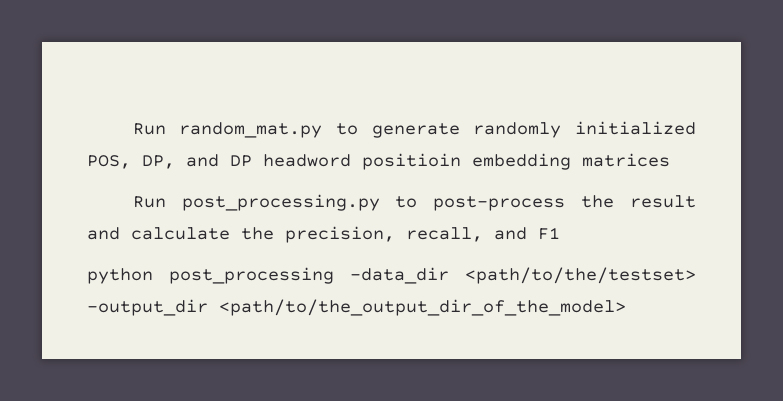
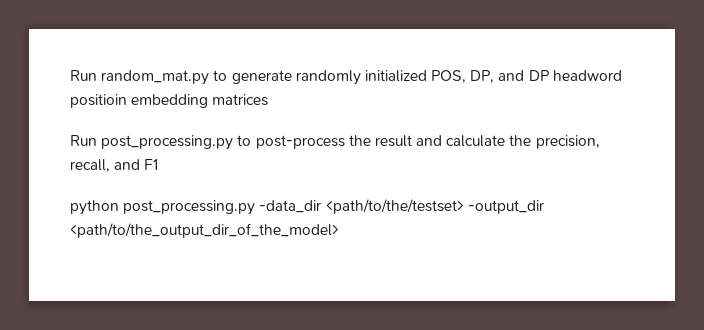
[169,267,334,284] post_processing -> [123,200,256,215] post_processing.py

